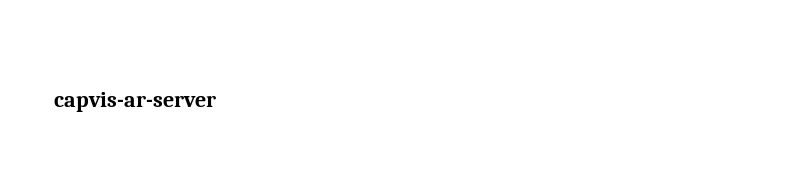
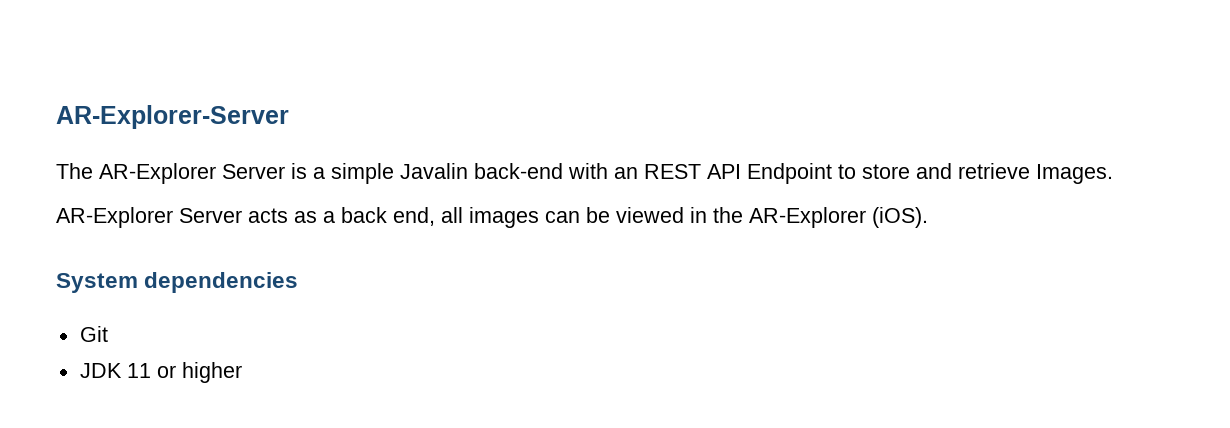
[54,92,216,112] capvis-ar-server -> [56,105,289,129] [56,163,1113,184] [56,207,928,228] [56,272,299,293] [79,326,108,342] [79,362,242,383] AR-Explorer-Server // The AR-Explorer Server is a simple Javalin back-end with an REST API Endpoint to store and retrieve Images. // AR-Explorer Server acts as a back end, all images can be viewed in the AR-Explorer (iOS). // System dependencies // Git // JDK 11 or higher

